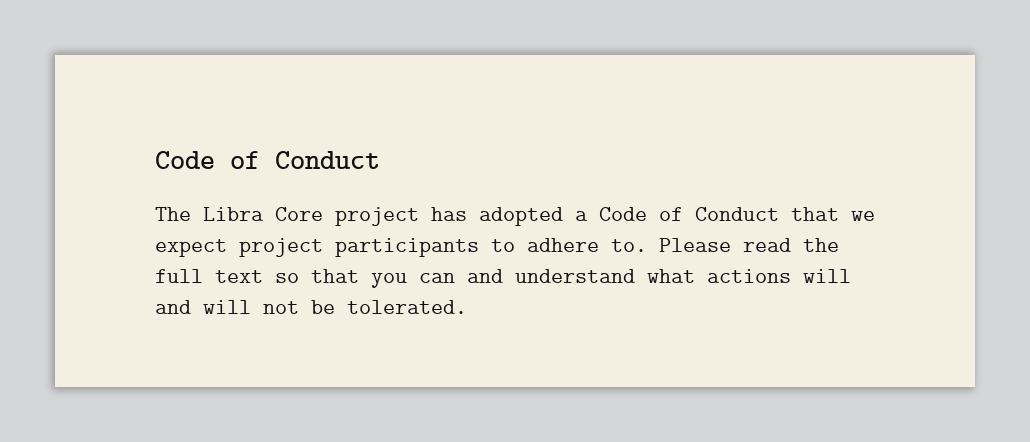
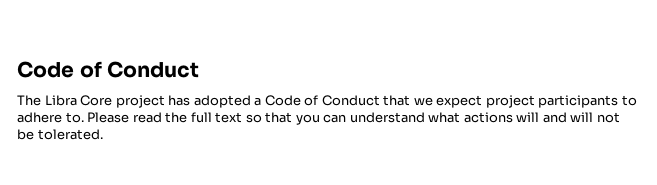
[467,269,503,283] and -> (347, 118) none

